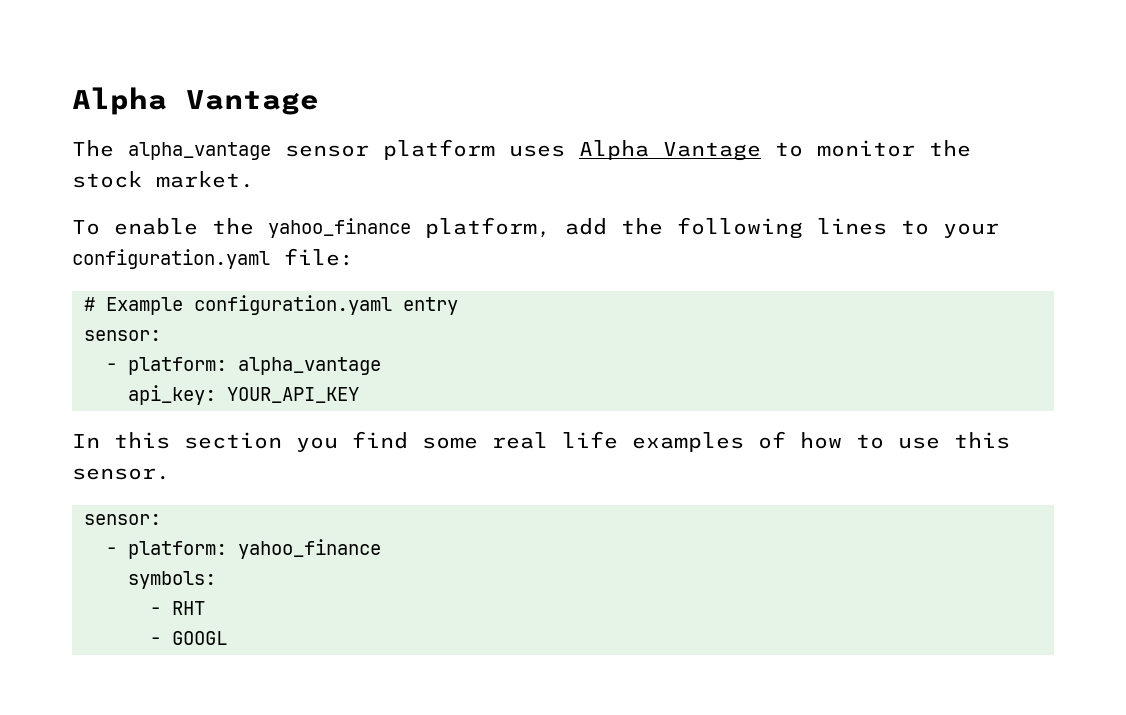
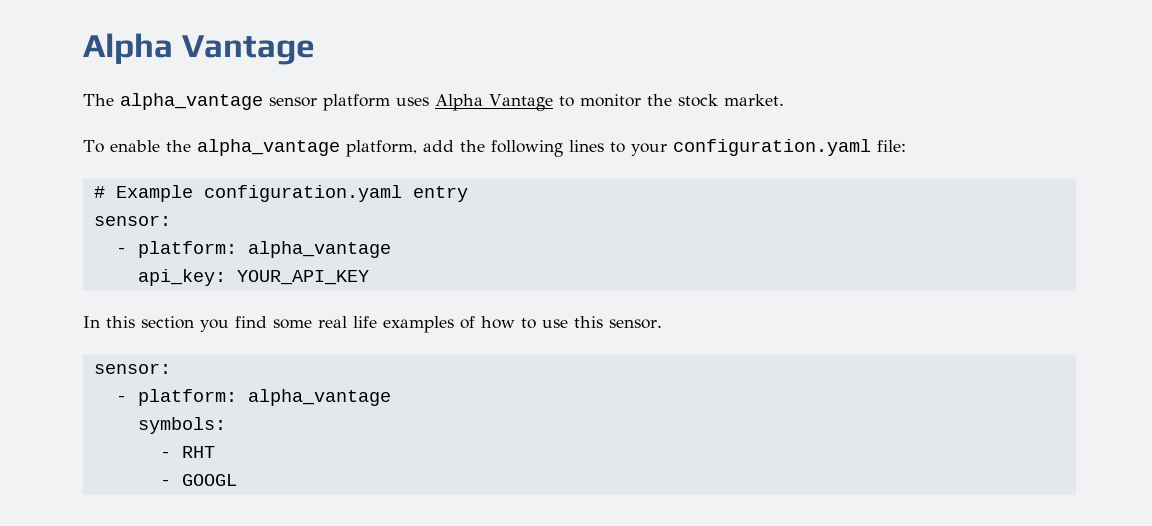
[268,218,411,238] yahoo_finance -> [196,139,340,156] alpha_vantage
[238,539,381,559] yahoo_finance -> [247,389,391,406] alpha_vantage

